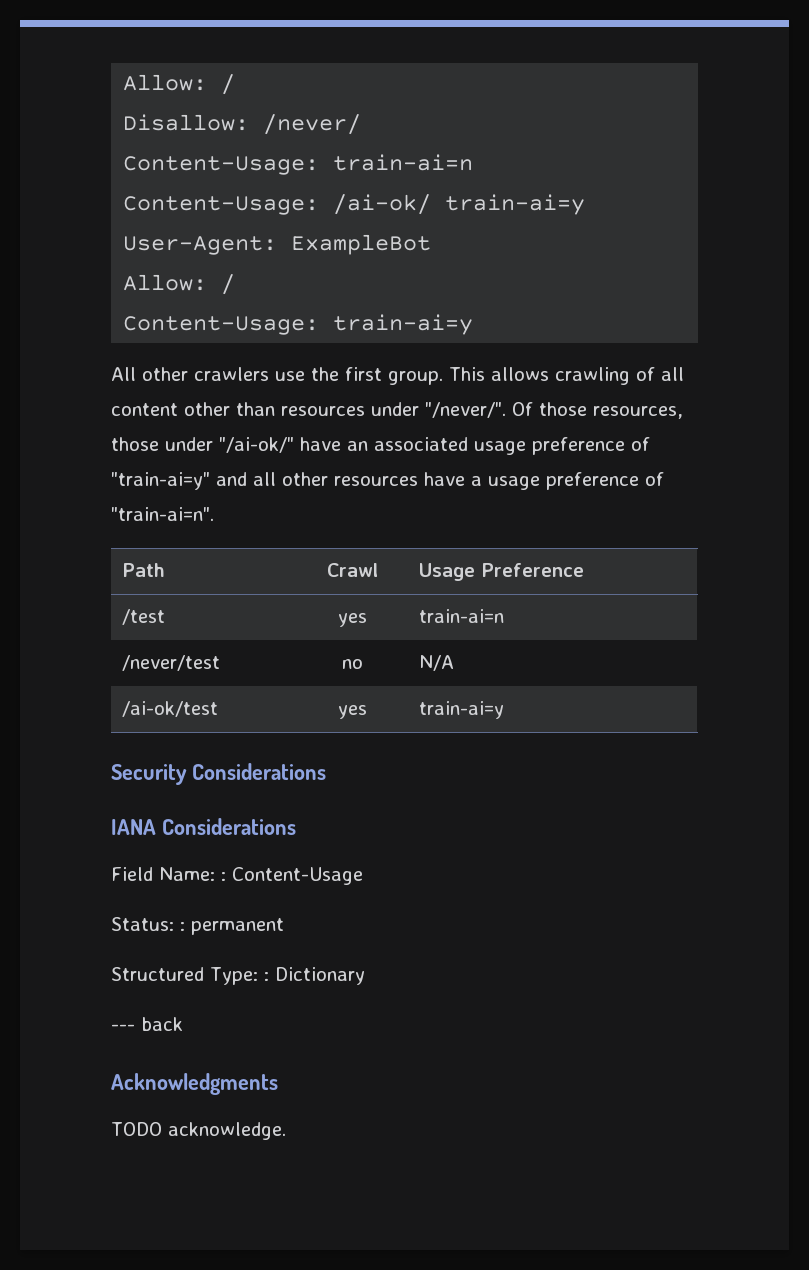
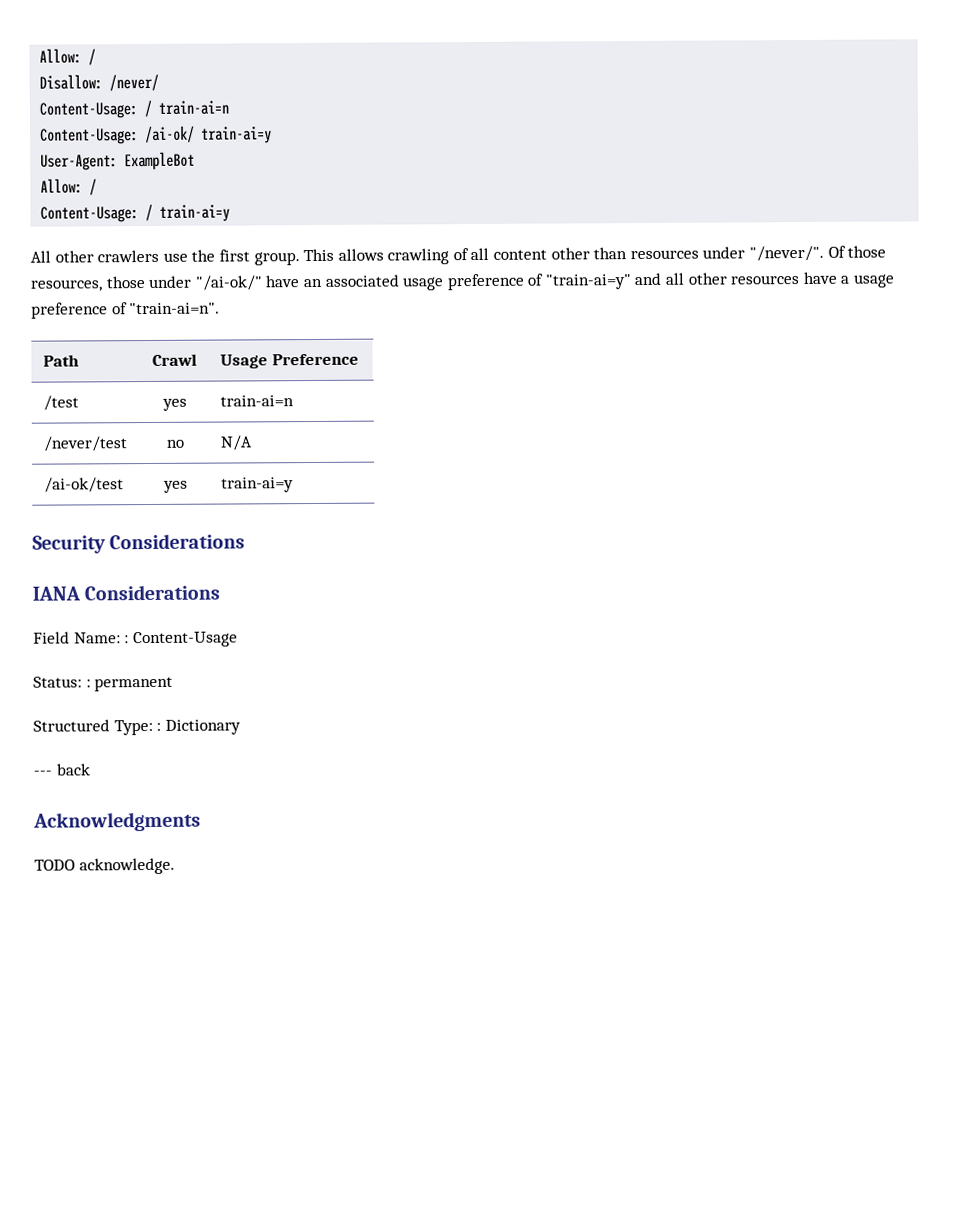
(320, 165) none -> [144,99,153,118] /
(320, 325) none -> [145,203,154,222] /

